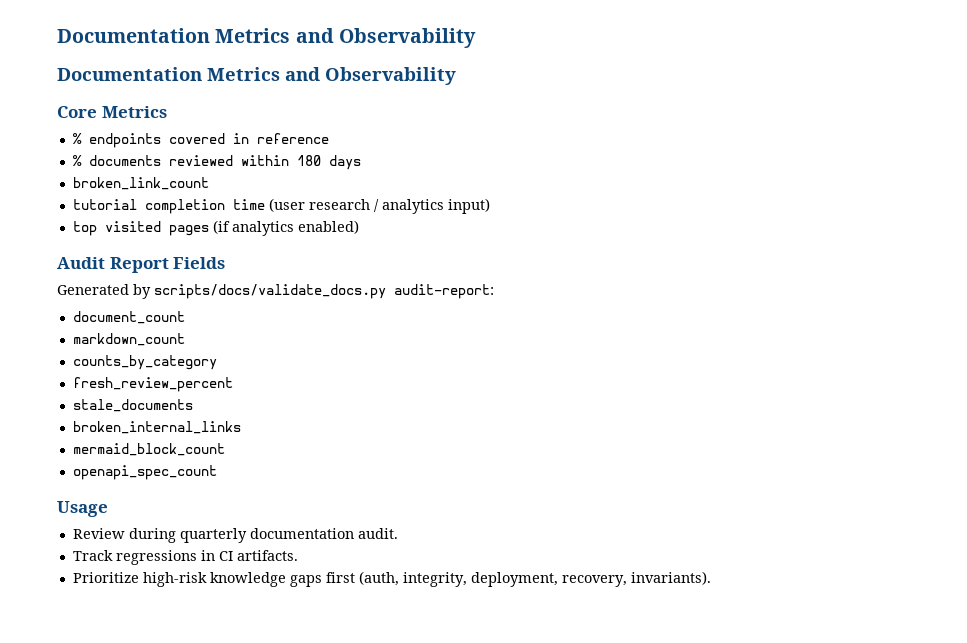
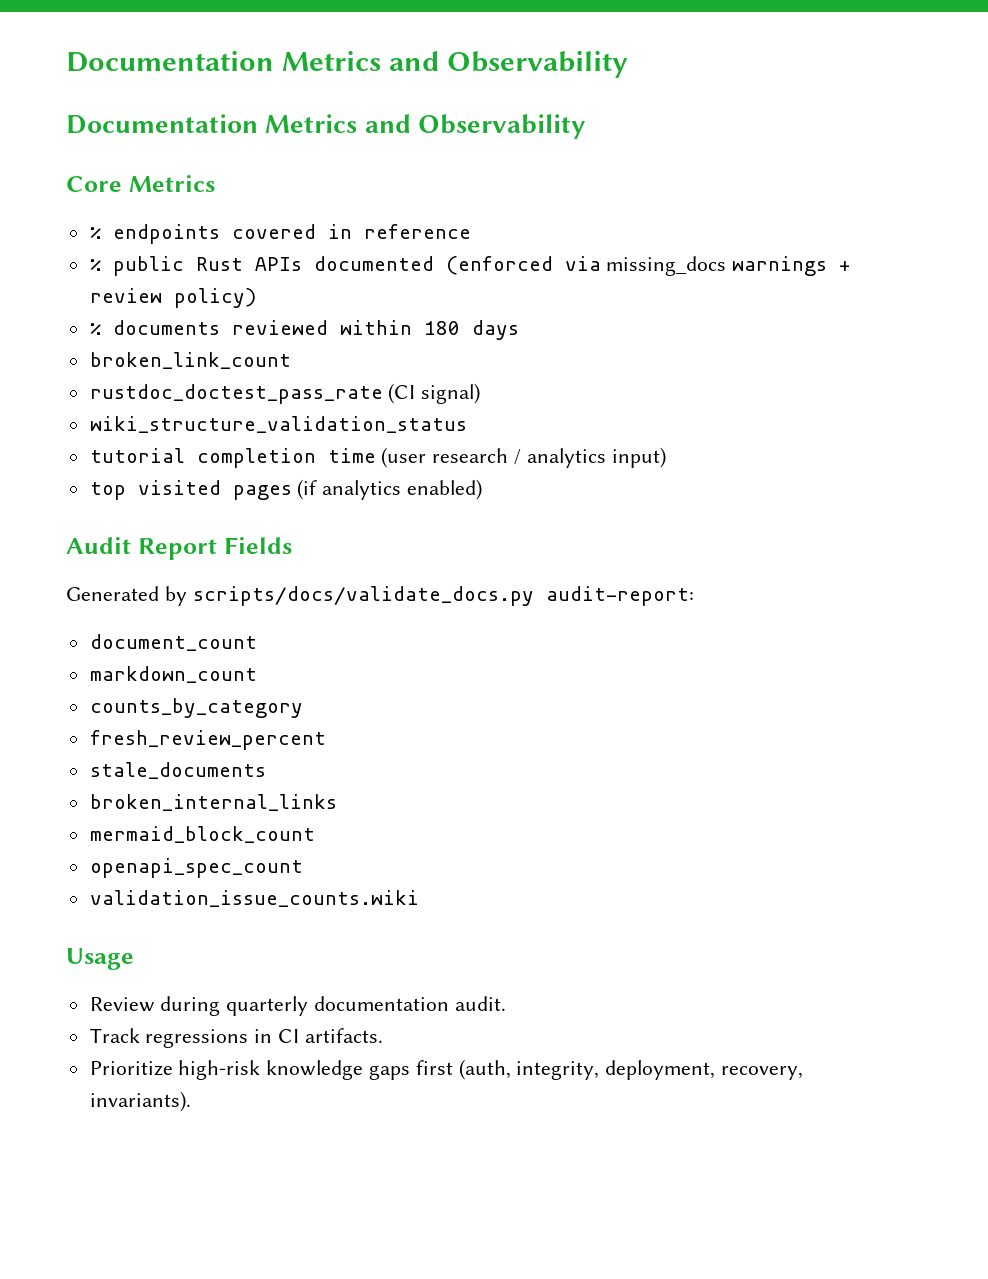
(329, 138) none -> [89,256,851,276] [89,288,256,308] // % public Rust APIs documented (enforced via missing_docs warnings + review policy)
(209, 183) none -> [89,383,481,404] [89,416,467,433] // rustdoc_doctest_pass_rate (CI signal) // wiki_structure_validation_status
(217, 472) none -> [89,890,419,907] // validation_issue_counts.wiki

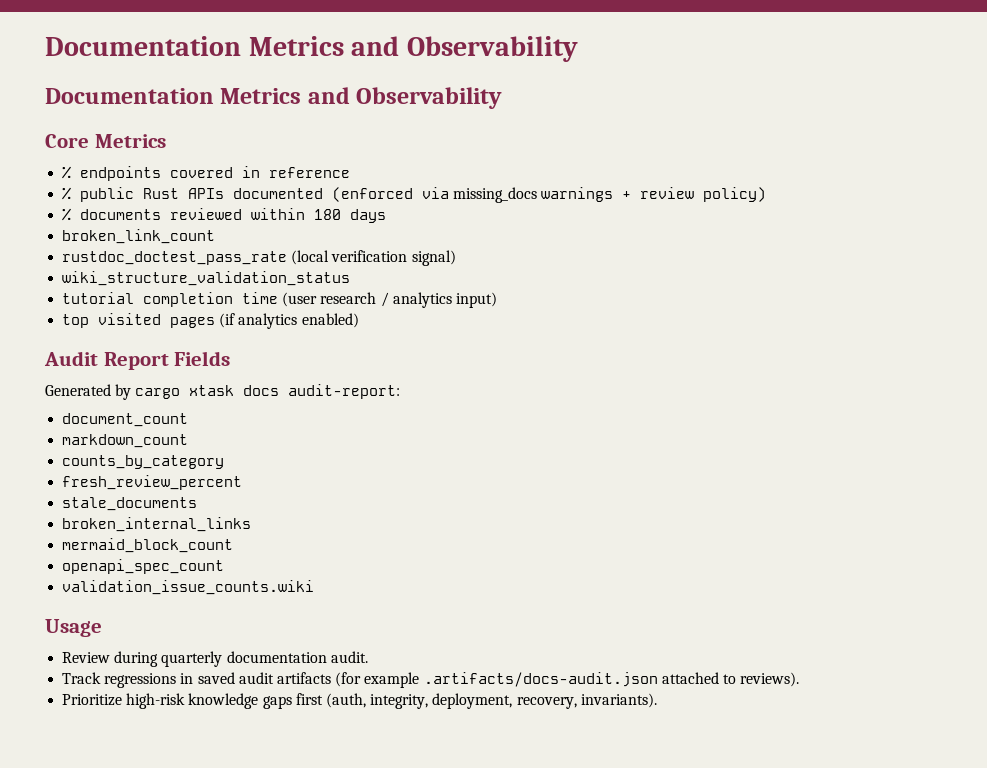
[388,383,416,404] (CI -> [291,250,408,265] (local verification
[192,586,534,606] scripts/docs/validate_docs.py -> [135,385,280,399] cargo xtask docs
[278,1028,383,1043] CI artifacts. -> [197,672,800,688] saved audit artifacts (for example .artifacts/docs-audit.json attached to reviews).

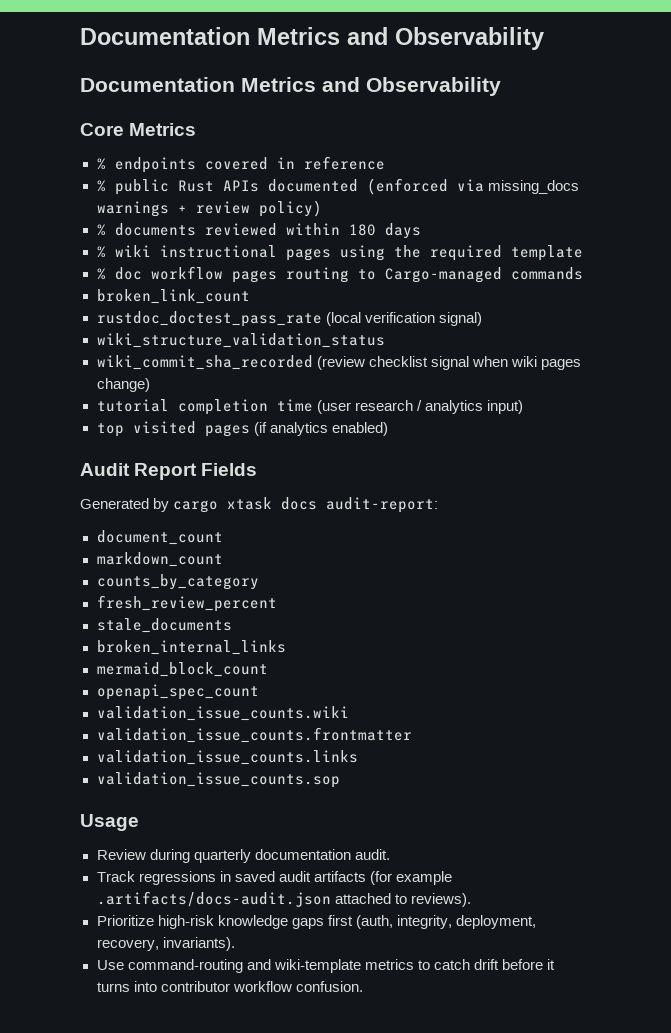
(387, 216) none -> [96,245,583,261] [96,266,583,283] // % wiki instructional pages using the required template // % doc workflow pages routing to Cargo-managed commands
(351, 278) none -> [96,355,581,370] [96,378,150,392] // wiki_commit_sha_recorded (review checklist signal when wiki pages change)
(315, 587) none -> [96,727,412,743] [96,750,358,765] [96,772,340,788] // validation_issue_counts.frontmatter // validation_issue_counts.links // validation_issue_counts.sop
(657, 700) none -> [96,959,555,973] [96,981,363,992] // Use command-routing and wiki-template metrics to catch drift before it turns into contributor workflow confusion.

